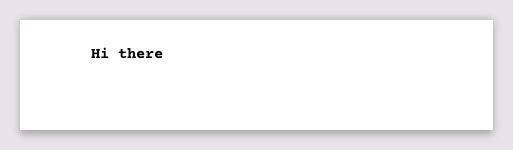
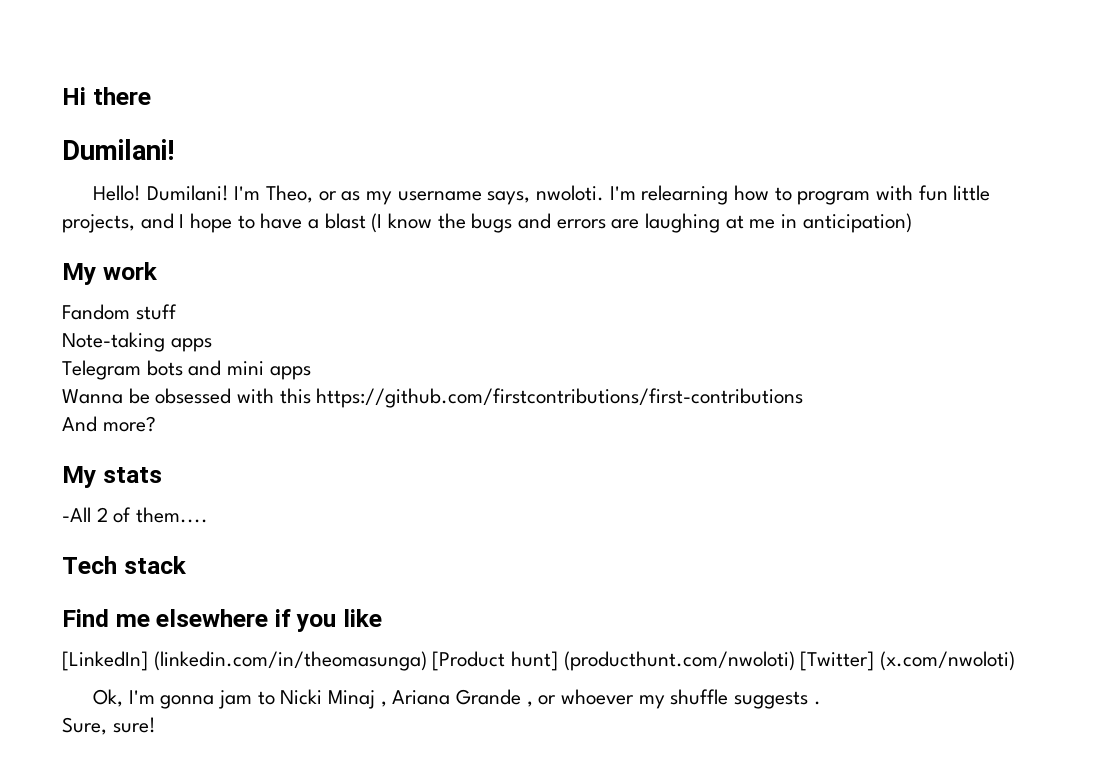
(163, 53) none -> [62,139,174,160] [92,185,991,205] [62,213,912,233] [62,262,157,285] [62,304,177,320] [62,332,212,352] [62,360,311,380] [62,388,804,408] [62,416,156,432] [62,466,162,488] [62,507,209,523] [62,556,186,574] [62,609,383,632] [62,651,1016,671] [92,689,821,709] [62,717,156,735] // Dumilani! // Hello! Dumilani! I'm Theo, or as my username says, nwoloti. I'm relearning how to program with fun little projects, and I hope to have a blast (I know the bugs and errors are laughing at me in anticipation) // My work // Fandom stuff // Note-taking apps // Telegram bots and mini apps // Wanna be obsessed with this https://github.com/firstcontributions/first-contributions // And more? // My stats // -All 2 of them.... // Tech stack // Find me elsewhere if you like // [LinkedIn] (linkedin.com/in/theomasunga) [Product hunt] (producthunt.com/nwoloti) [Twitter] (x.com/nwoloti) // Ok, I'm gonna jam to Nicki Minaj , Ariana Grande , or whoever my shuffle suggests . // Sure, sure!

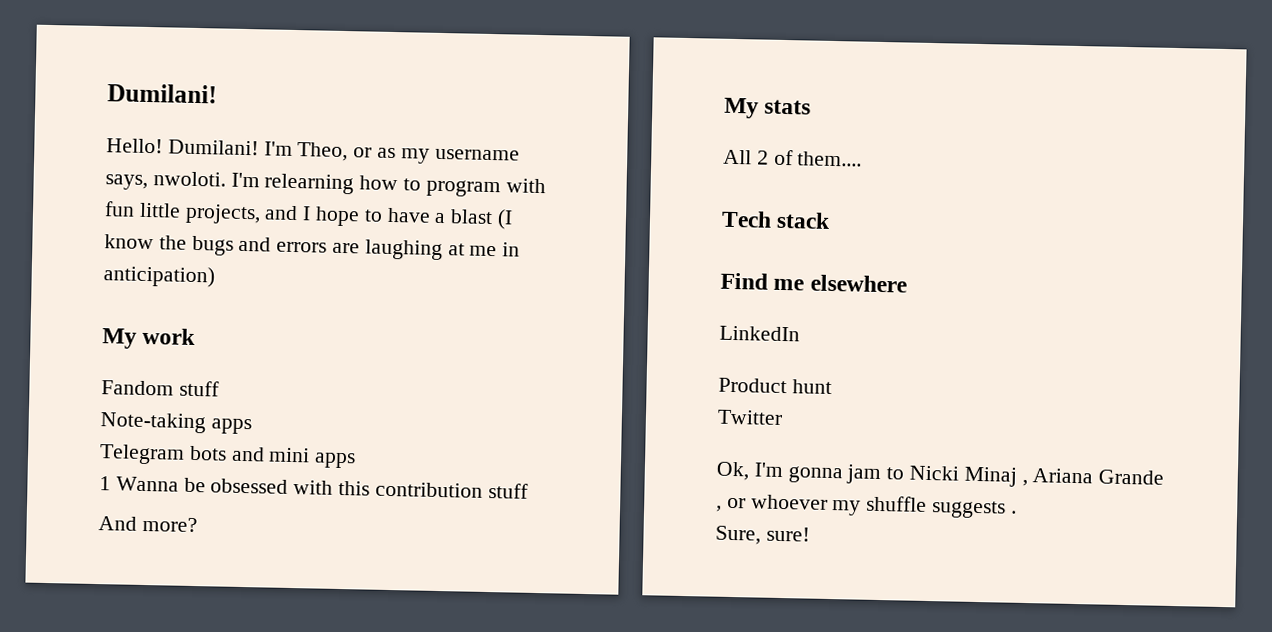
[62,87,151,105] Hi there // -> (107, 93) none
(311, 373) none -> [99,476,111,491] 1
[316,388,804,408] https://github.com/firstcontributions/first-contributions -> [374,481,529,499] contribution stuff
[62,507,91,522] -All -> [723,149,752,165] All
[274,609,383,632] [62,651,1016,671] if you like // [LinkedIn] (linkedin.com/in/theomasunga) [Product hunt] (producthunt.com/nwoloti) [Twitter] (x.com/nwoloti) -> [719,325,800,342] [718,377,832,395] [717,409,783,425] // LinkedIn // Product hunt // Twitter

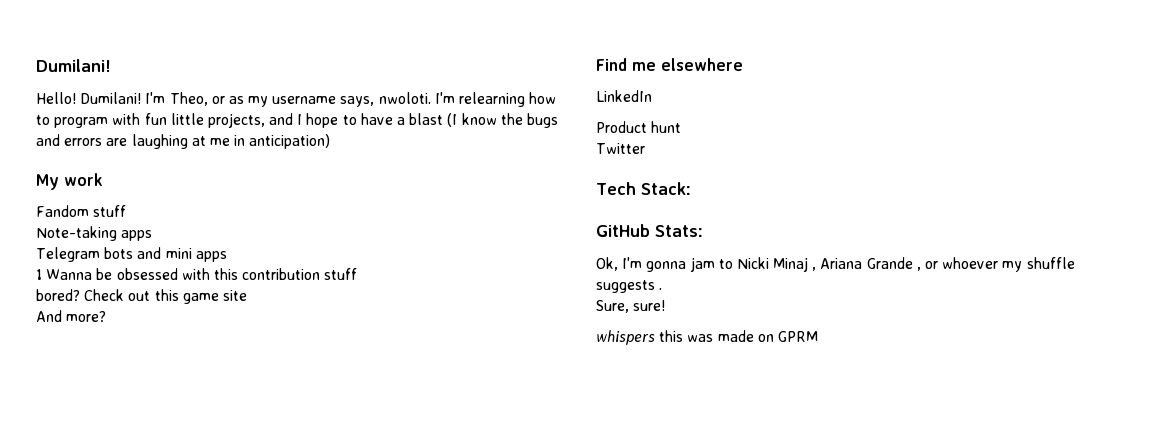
[98,516,198,533] [724,97,812,119] [723,149,863,167] [721,210,832,229] And more? // My stats // All 2 of them.... // Tech stack -> [36,289,247,304] [36,310,107,322] bored? Check out this game site // And more?
(783, 417) none -> [596,182,691,195] [596,224,703,237] // Tech Stack: // GitHub Stats:
(810, 534) none -> [596,330,818,345] // whispers this was made on GPRM

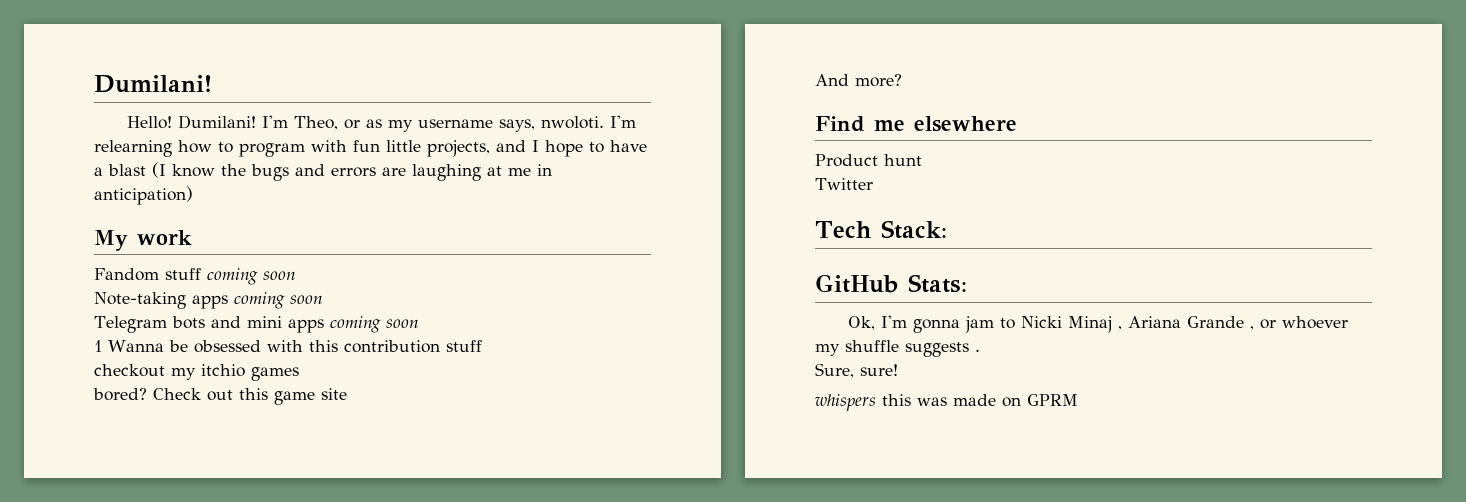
(127, 211) none -> [207,268,295,285] coming soon
(153, 235) none -> [234,292,322,309] coming soon
(227, 256) none -> [329,316,418,333] coming soon
(358, 274) none -> [94,364,299,381] // checkout my itchio games
[596,90,652,102] // LinkedIn -> (1017, 124) none

